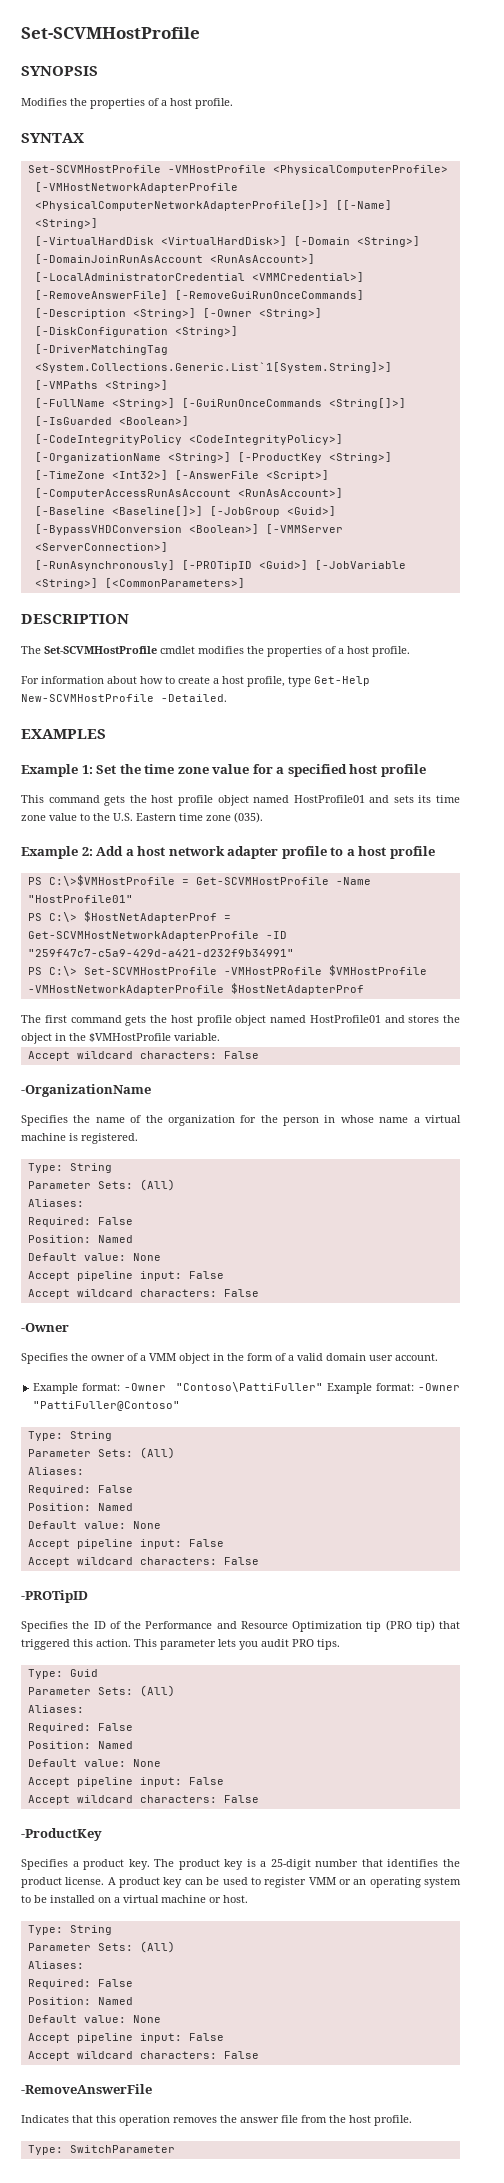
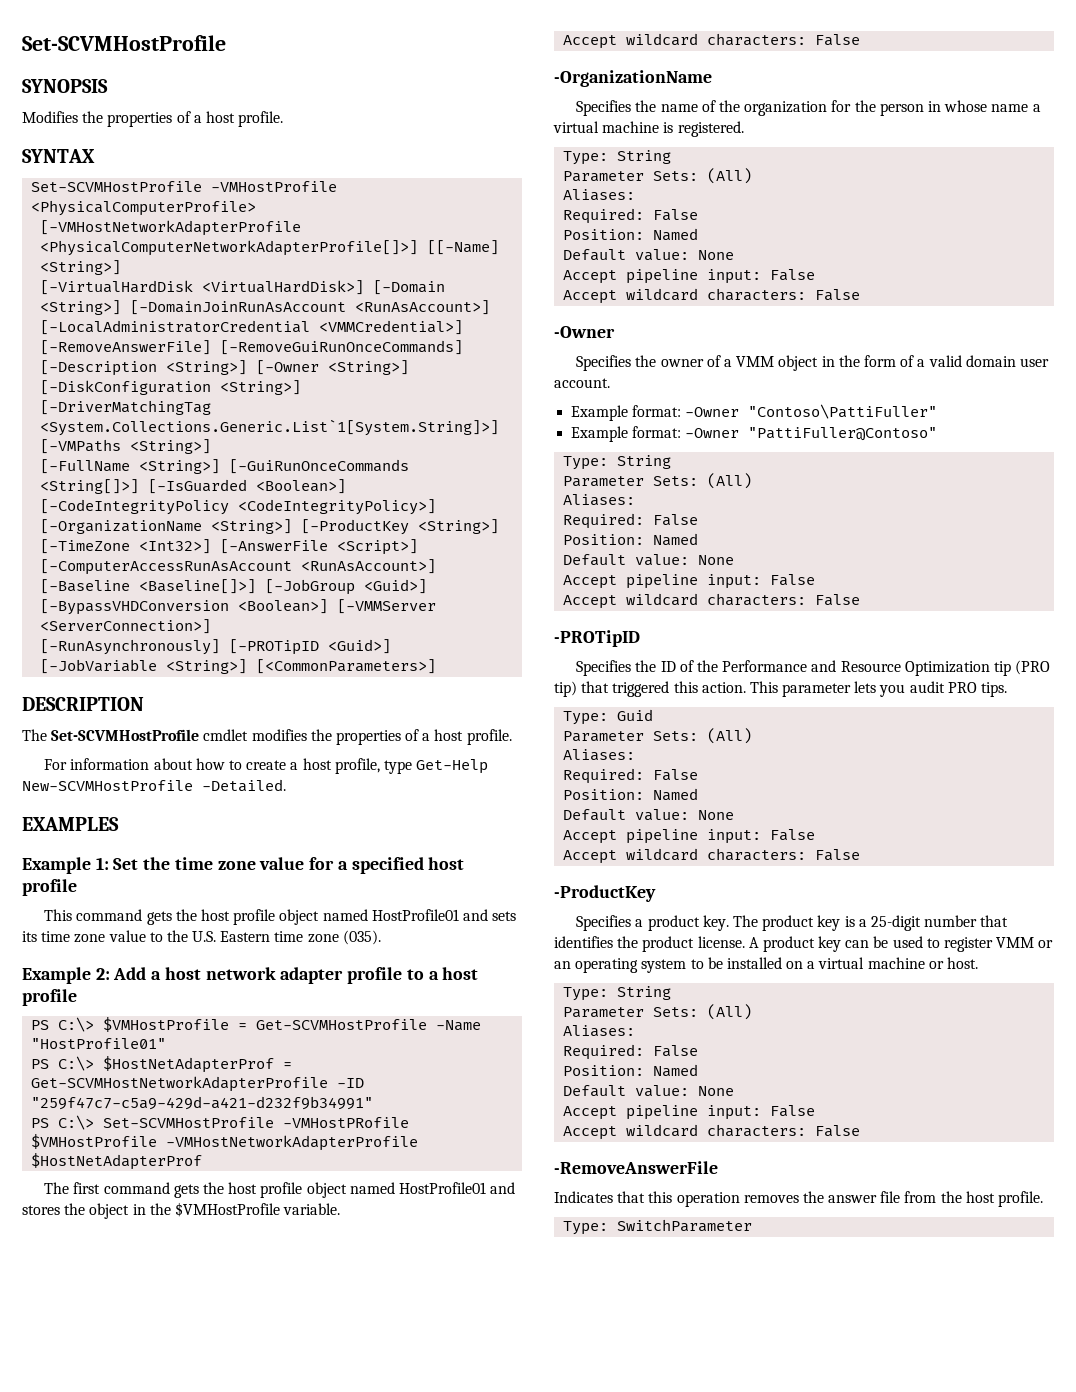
[48,875,175,886] C:\>$VMHostProfile -> [58,1017,230,1032] C:\> $VMHostProfile
(323, 1387) none -> (938, 411) //

